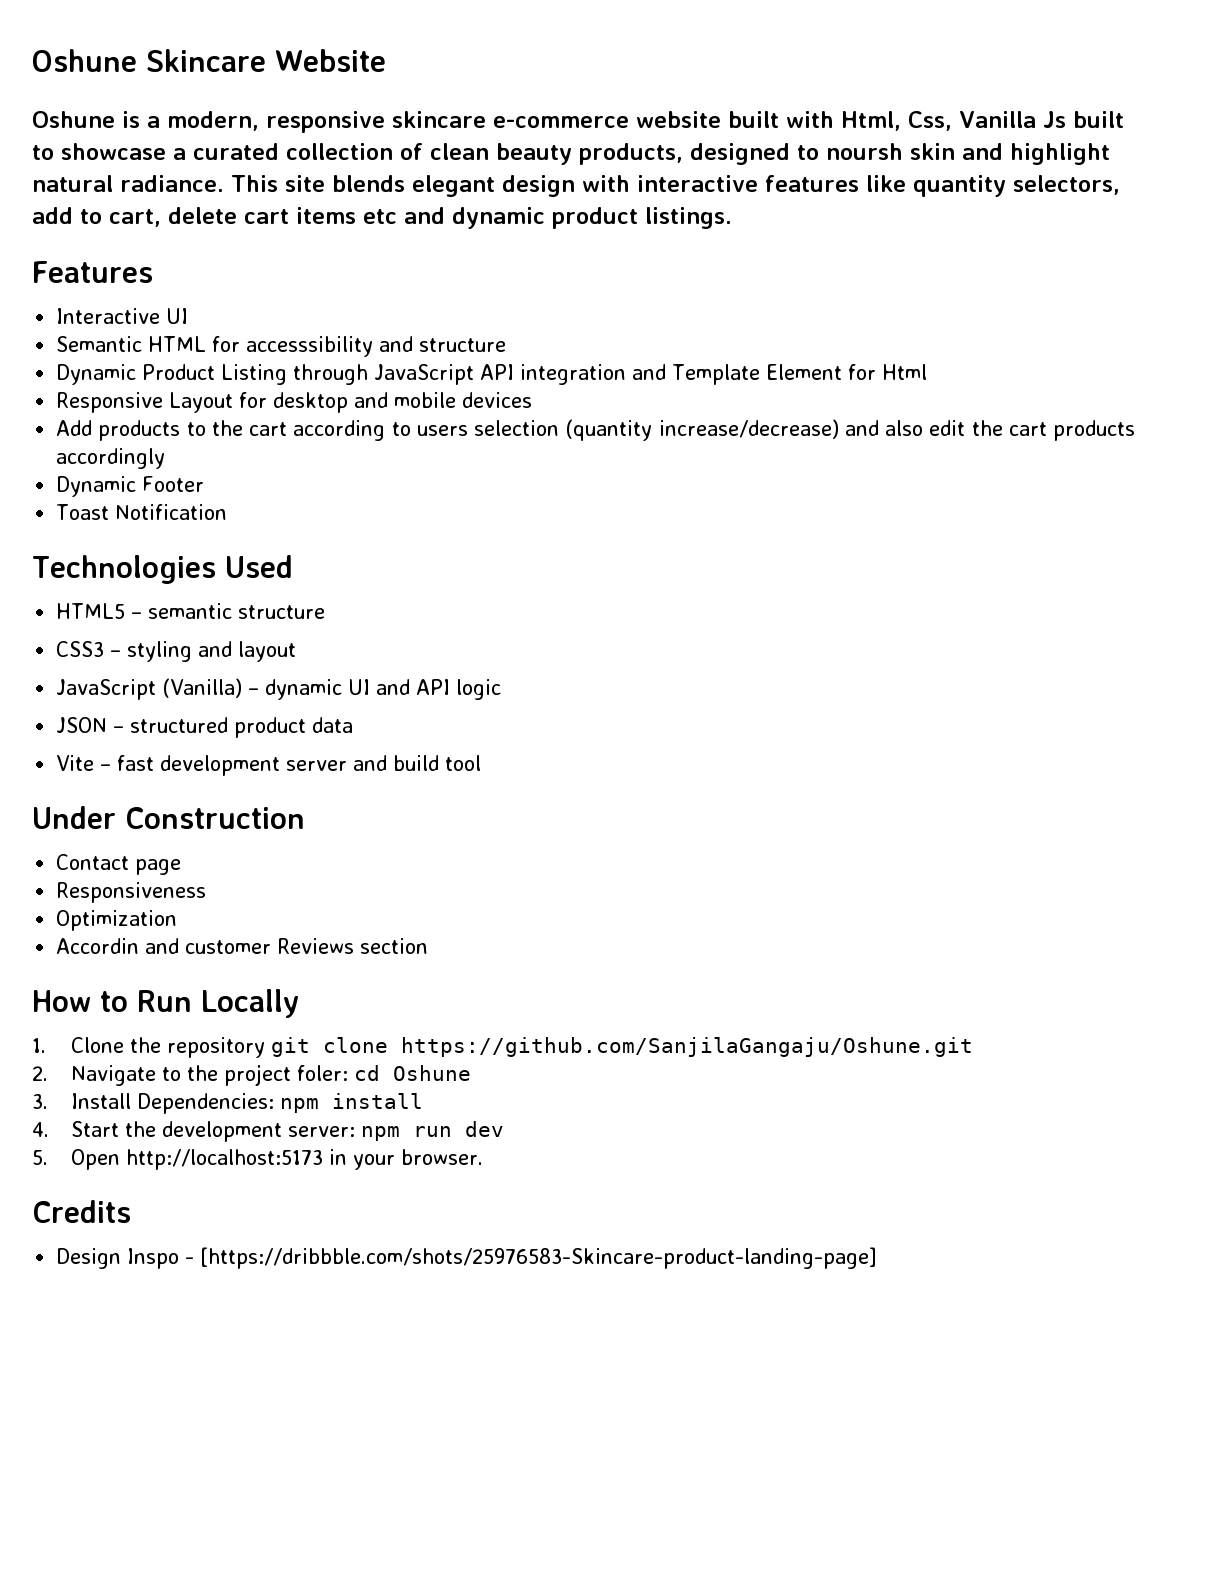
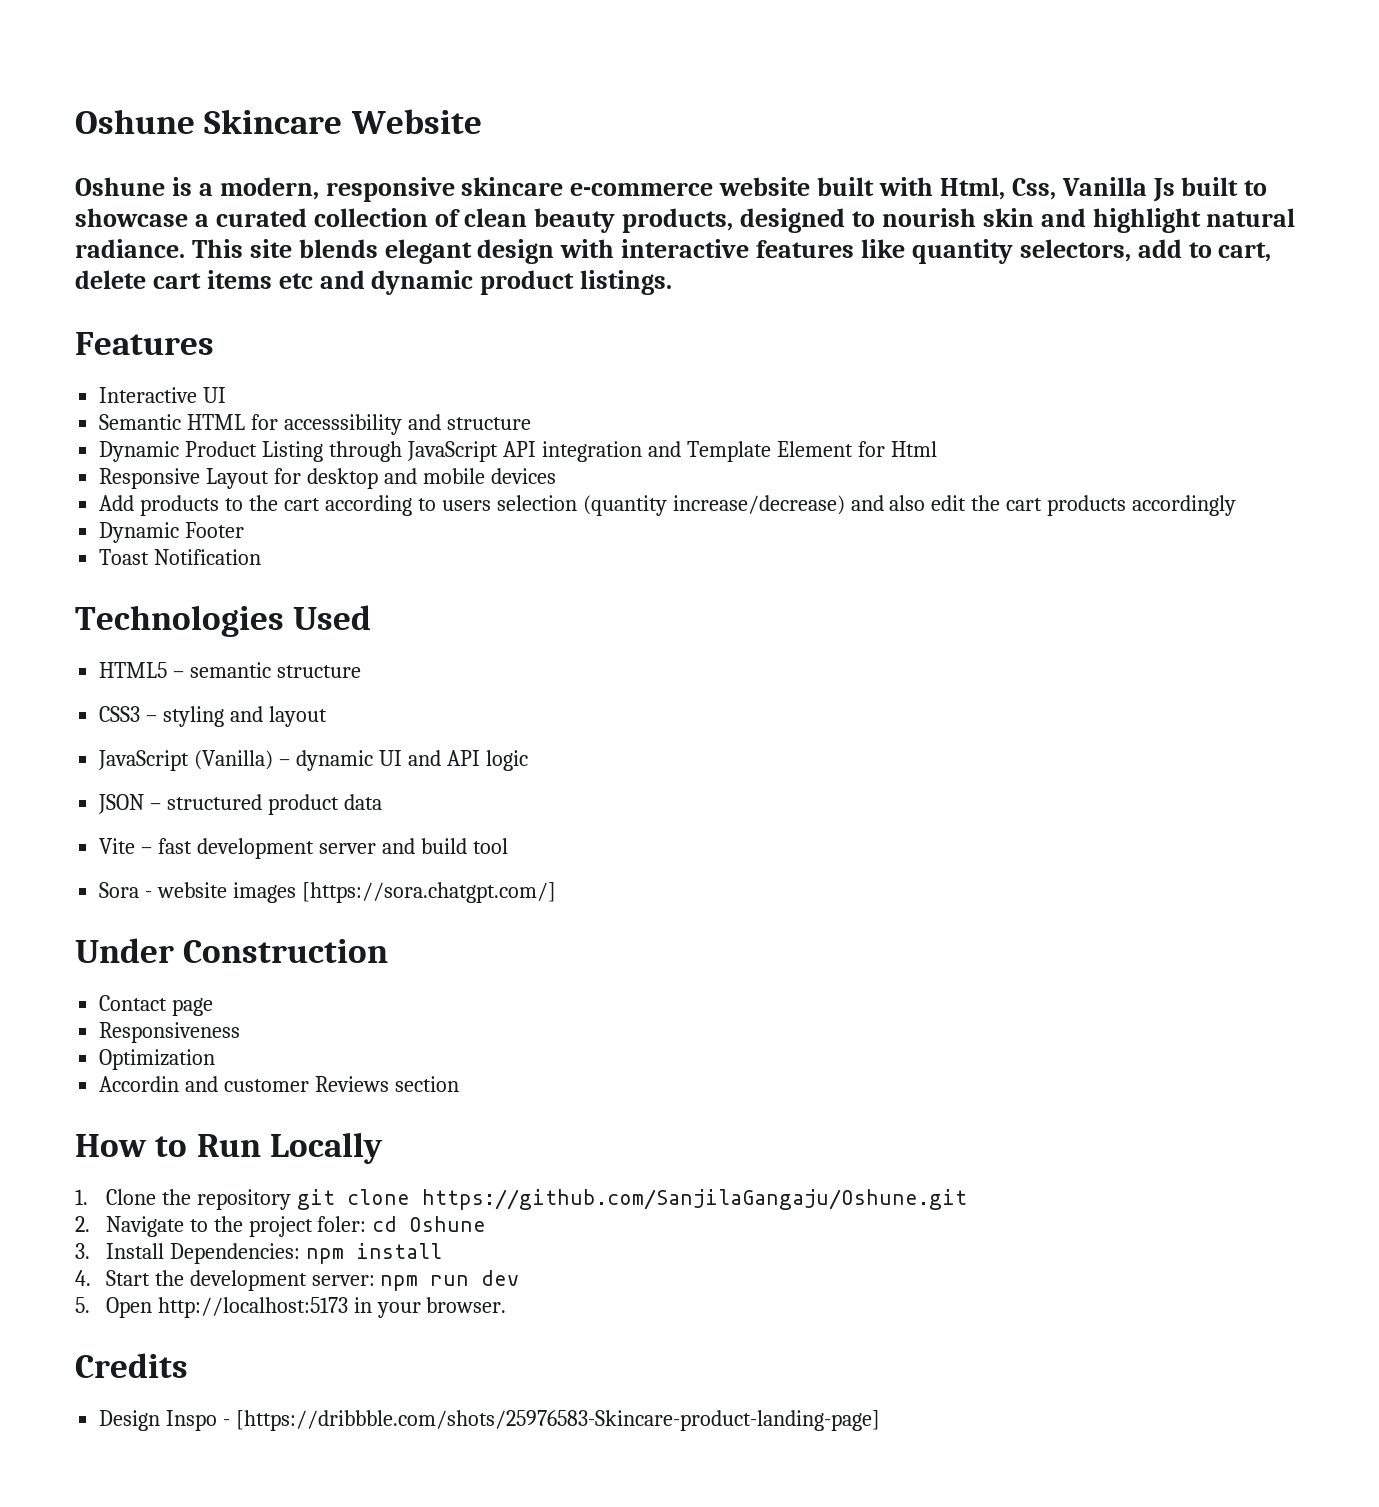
[826,143,903,160] noursh -> [881,208,976,227] nourish
(482, 763) none -> [99,882,556,903] // Sora - website images [https://sora.chatgpt.com/]

